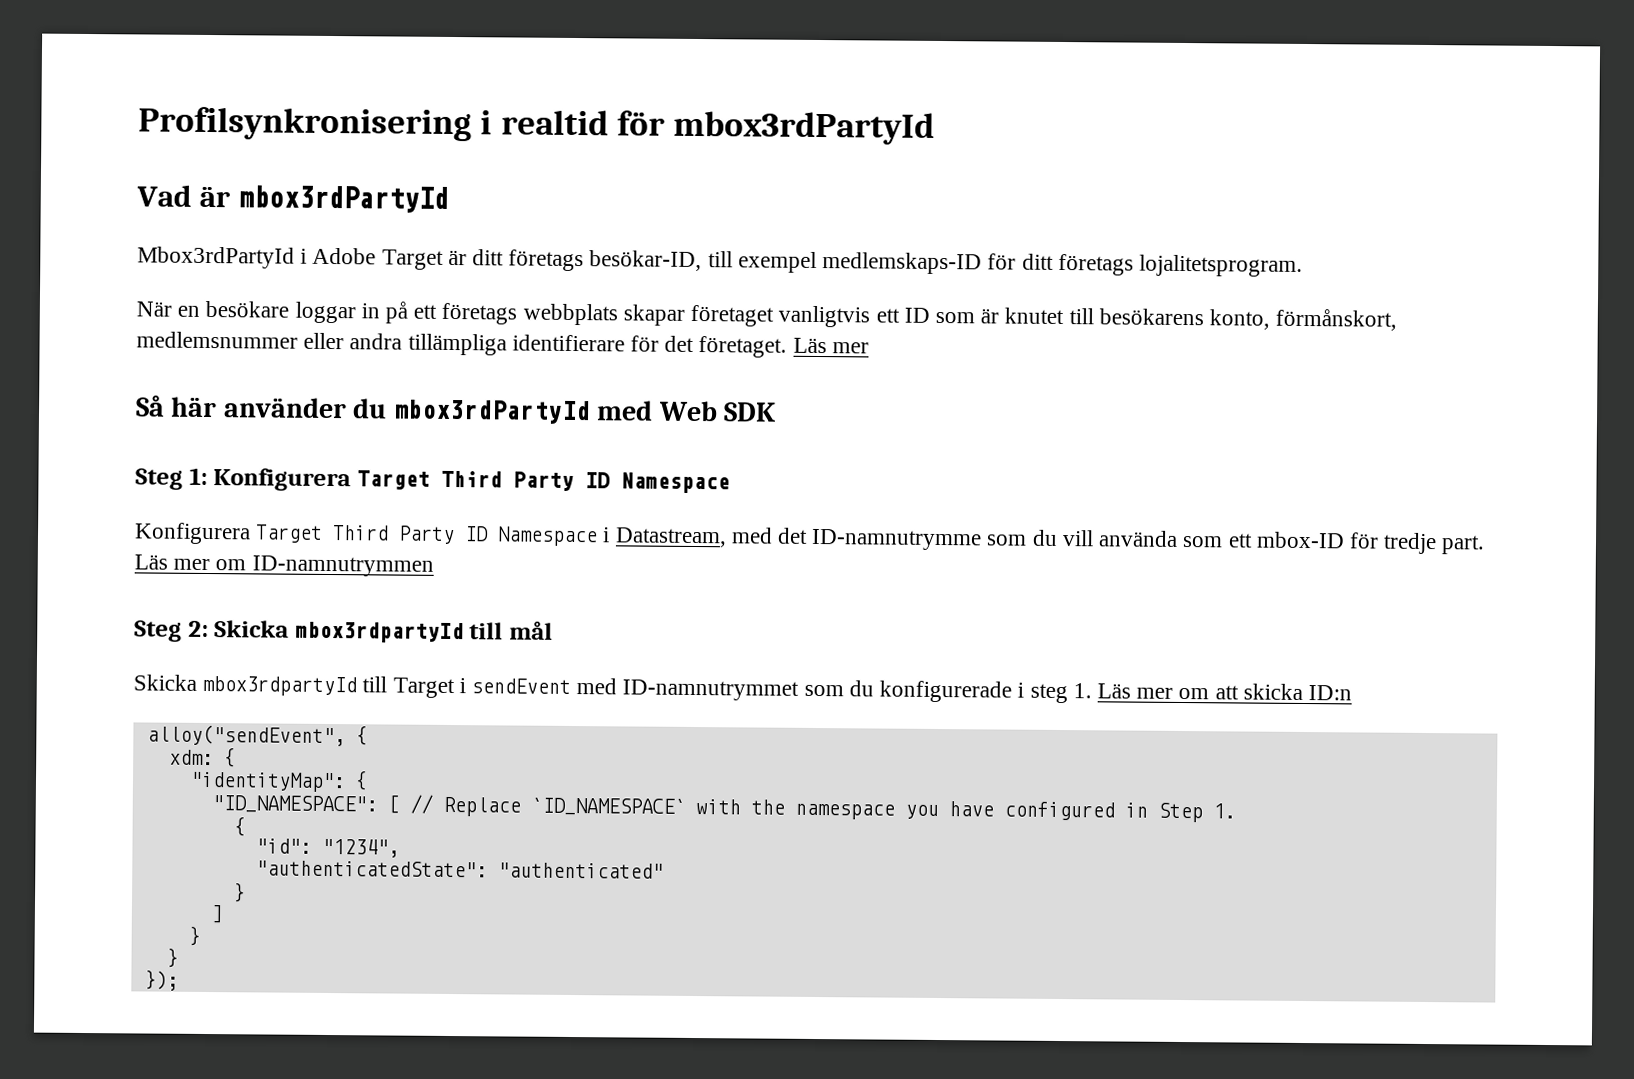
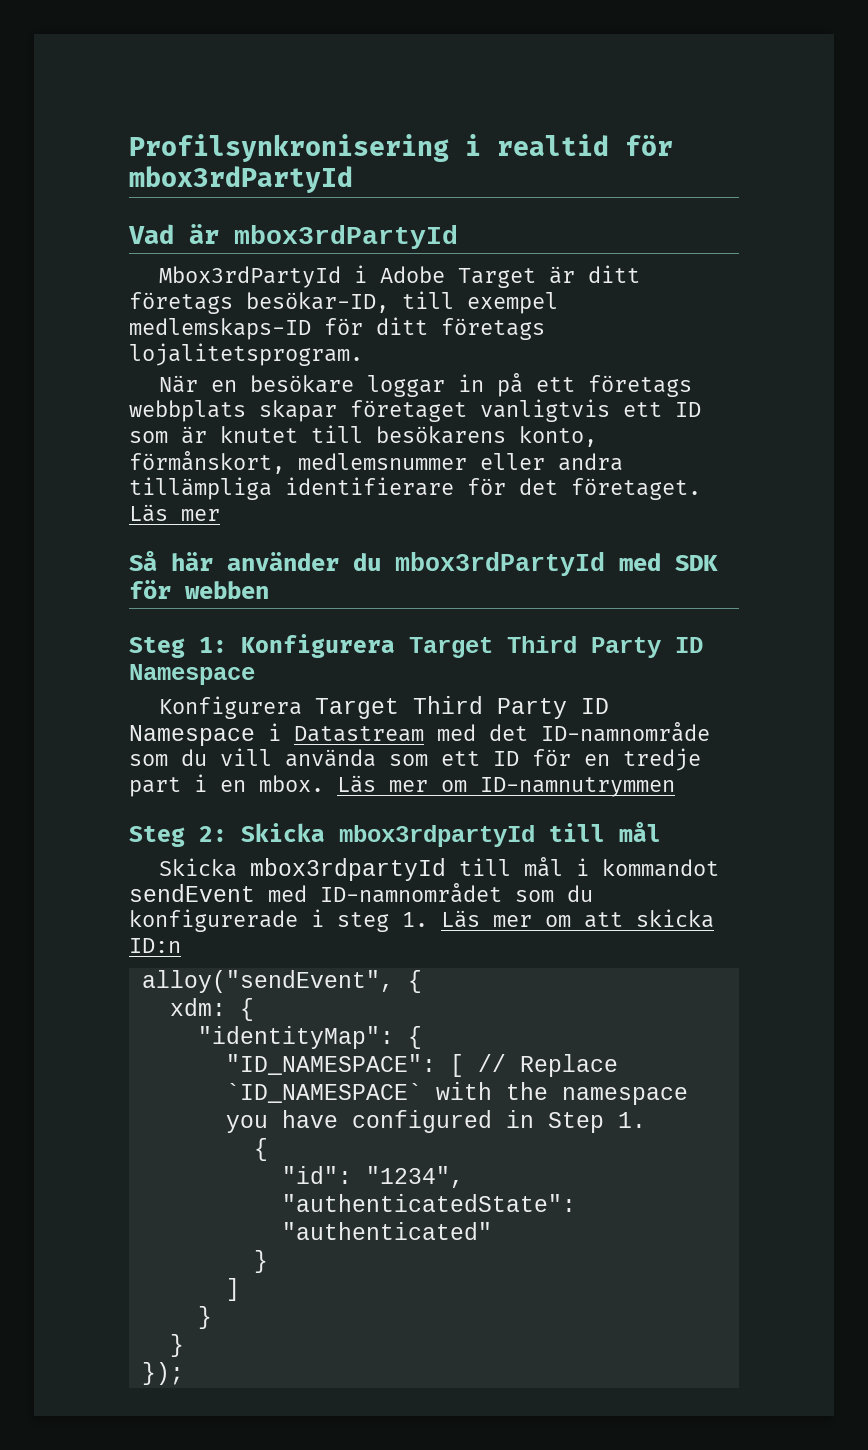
[657,400,718,422] Web -> (661, 562) none
(777, 412) none -> [129,580,269,599] för webben
[614,527,727,548] Datastream, -> [294,726,424,742] Datastream
[811,528,983,551] ID-namnutrymme -> [541,722,710,742] ID-namnområde
[1255,531,1486,555] mbox-ID för tredje part. -> [493,748,701,771] [129,774,324,797] ID för en tredje part i en mbox.
[392,677,466,699] Target i -> [523,857,719,877] mål i kommandot
[622,679,800,701] ID-namnutrymmet -> [320,883,502,903] ID-namnområdet

